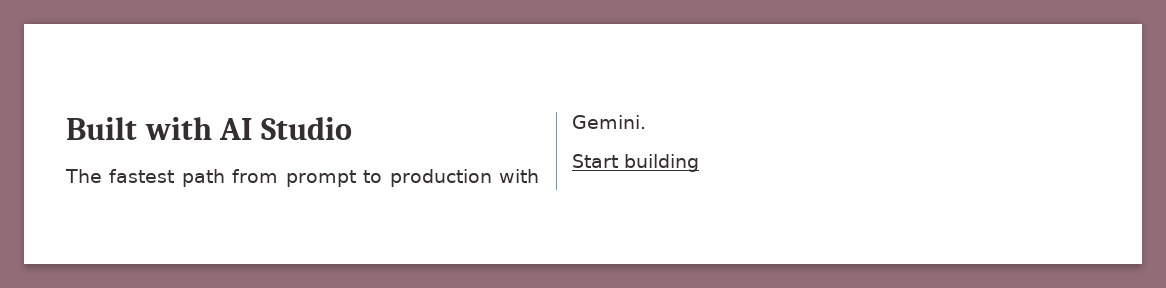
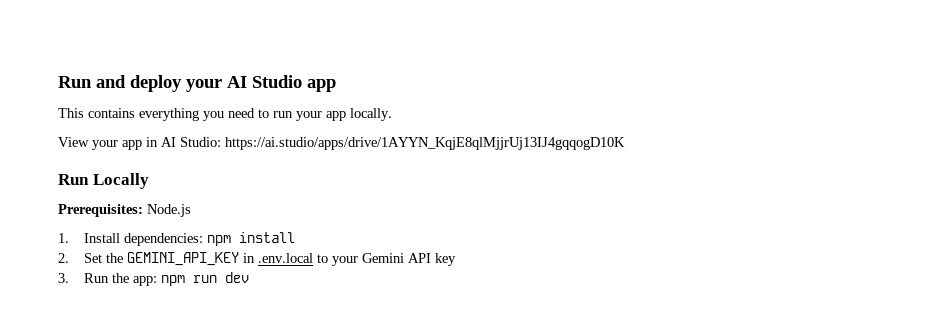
[66,117,352,140] [65,169,539,187] [572,115,646,129] [572,154,699,172] Built with AI Studio // The fastest path from prompt to production with Gemini. // Start building -> [58,75,336,92] [58,108,392,121] [58,137,625,150] [58,173,149,189] [58,204,191,217] [58,232,296,246] [58,252,457,266] [58,272,250,286] Run and deploy your AI Studio app // This contains everything you need to run your app locally. // View your app in AI Studio: https://ai.studio/apps/drive/1AYYN_KqjE8qlMjjrUj13IJ4gqqogD10K // Run Locally // Prerequisites: Node.js // 1. Install dependencies: npm install // 2. Set the GEMINI_API_KEY in .env.local to your Gemini API key // 3. Run the app: npm run dev

